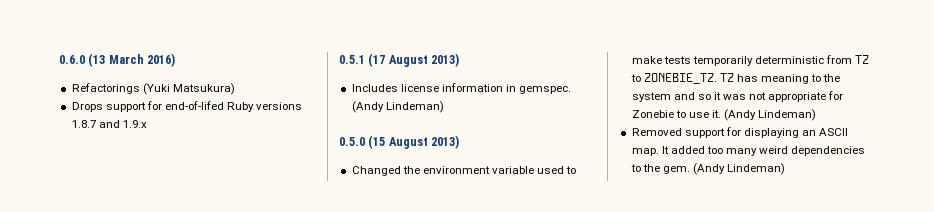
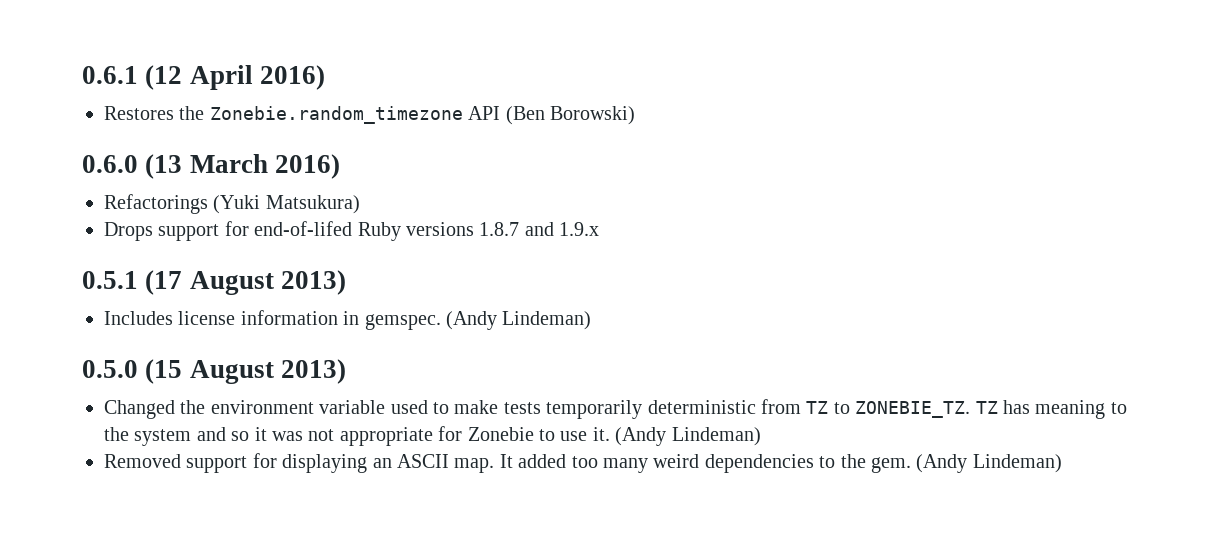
(59, 59) none -> [82,65,325,90] [104,106,635,125] 0.6.1 (12 April 2016) // Restores the Zonebie.random_timezone API (Ben Borowski) //

